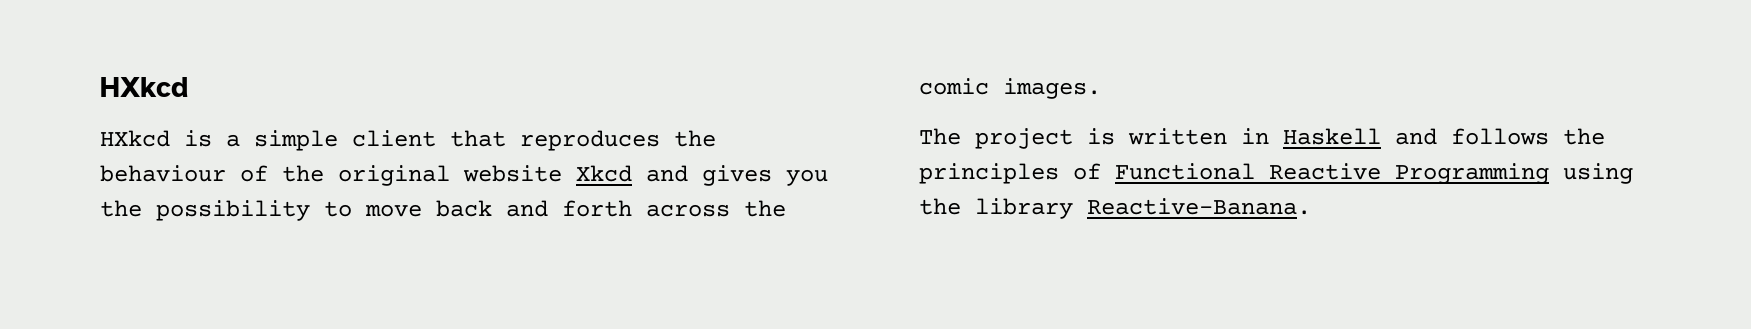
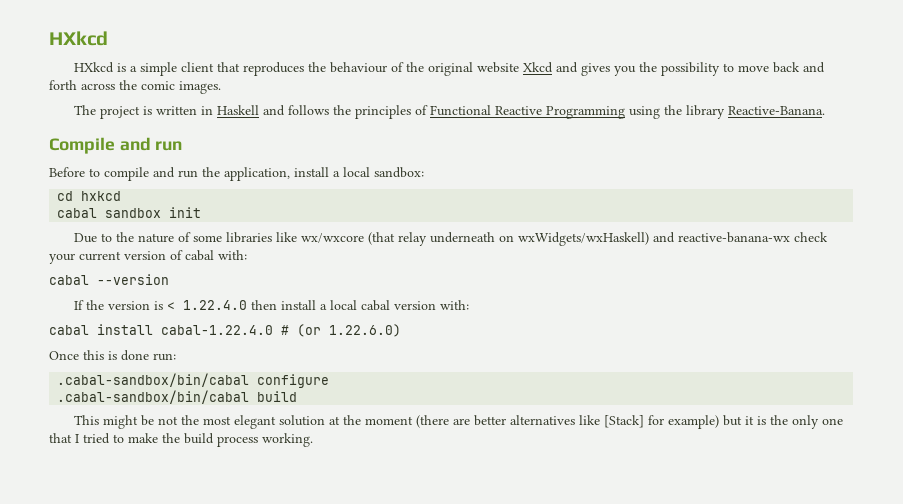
(1311, 206) none -> [49,137,183,154] [49,167,424,181] [57,191,122,201] [57,207,202,218] [73,232,828,246] [49,250,247,264] [49,274,169,285] [73,300,469,311] [49,324,401,337] [49,350,176,361] [57,373,330,388] [57,390,298,404] [73,415,843,429] [49,433,313,447] // Compile and run // Before to compile and run the application, install a local sandbox: // cd hxkcd // cabal sandbox init // Due to the nature of some libraries like wx/wxcore (that relay underneath on wxWidgets/wxHaskell) and reactive-banana-wx check your current version of cabal with: // cabal --version // If the version is < 1.22.4.0 then install a local cabal version with: // cabal install cabal-1.22.4.0 # (or 1.22.6.0) // Once this is done run: // .cabal-sandbox/bin/cabal configure // .cabal-sandbox/bin/cabal build // This might be not the most elegant solution at the moment (there are better alternatives like [Stack] for example) but it is the only one that I tried to make the build process working.

